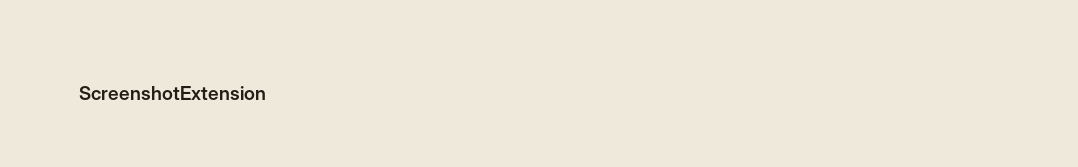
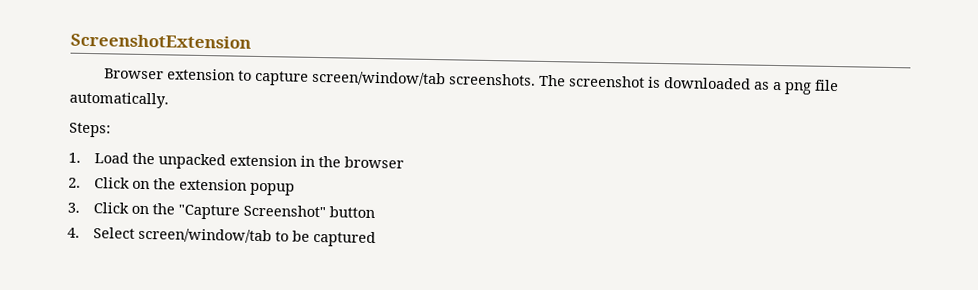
(266, 93) none -> [103,68,839,95] [69,91,169,109] [69,122,111,138] [68,152,404,170] [68,177,295,196] [67,202,375,220] [67,227,376,248] // Browser extension to capture screen/window/tab screenshots. The screenshot is downloaded as a png file automatically. // Steps: // 1. Load the unpacked extension in the browser // 2. Click on the extension popup // 3. Click on the "Capture Screenshot" button // 4. Select screen/window/tab to be captured

